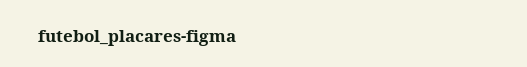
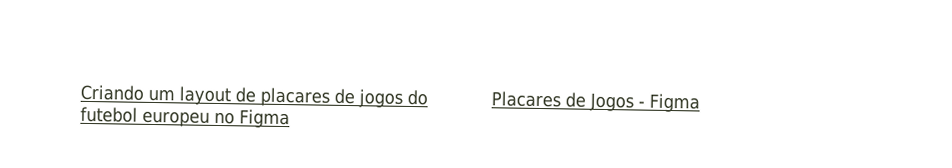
[38,30,236,46] futebol_placares-figma -> [80,84,428,108] [80,106,290,129] [491,91,700,113] Criando um layout de placares de jogos do futebol europeu no Figma // Placares de Jogos - Figma

